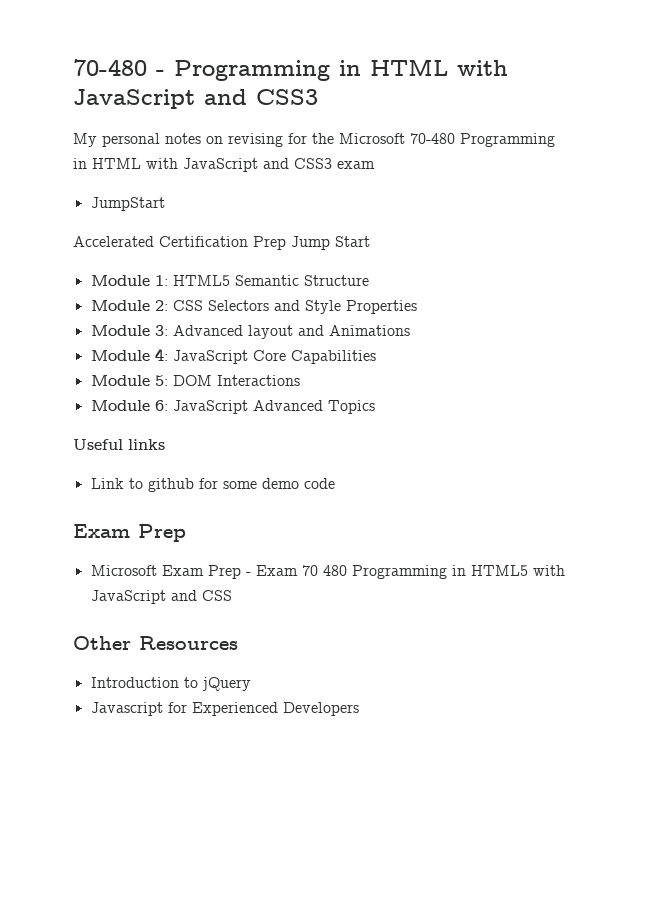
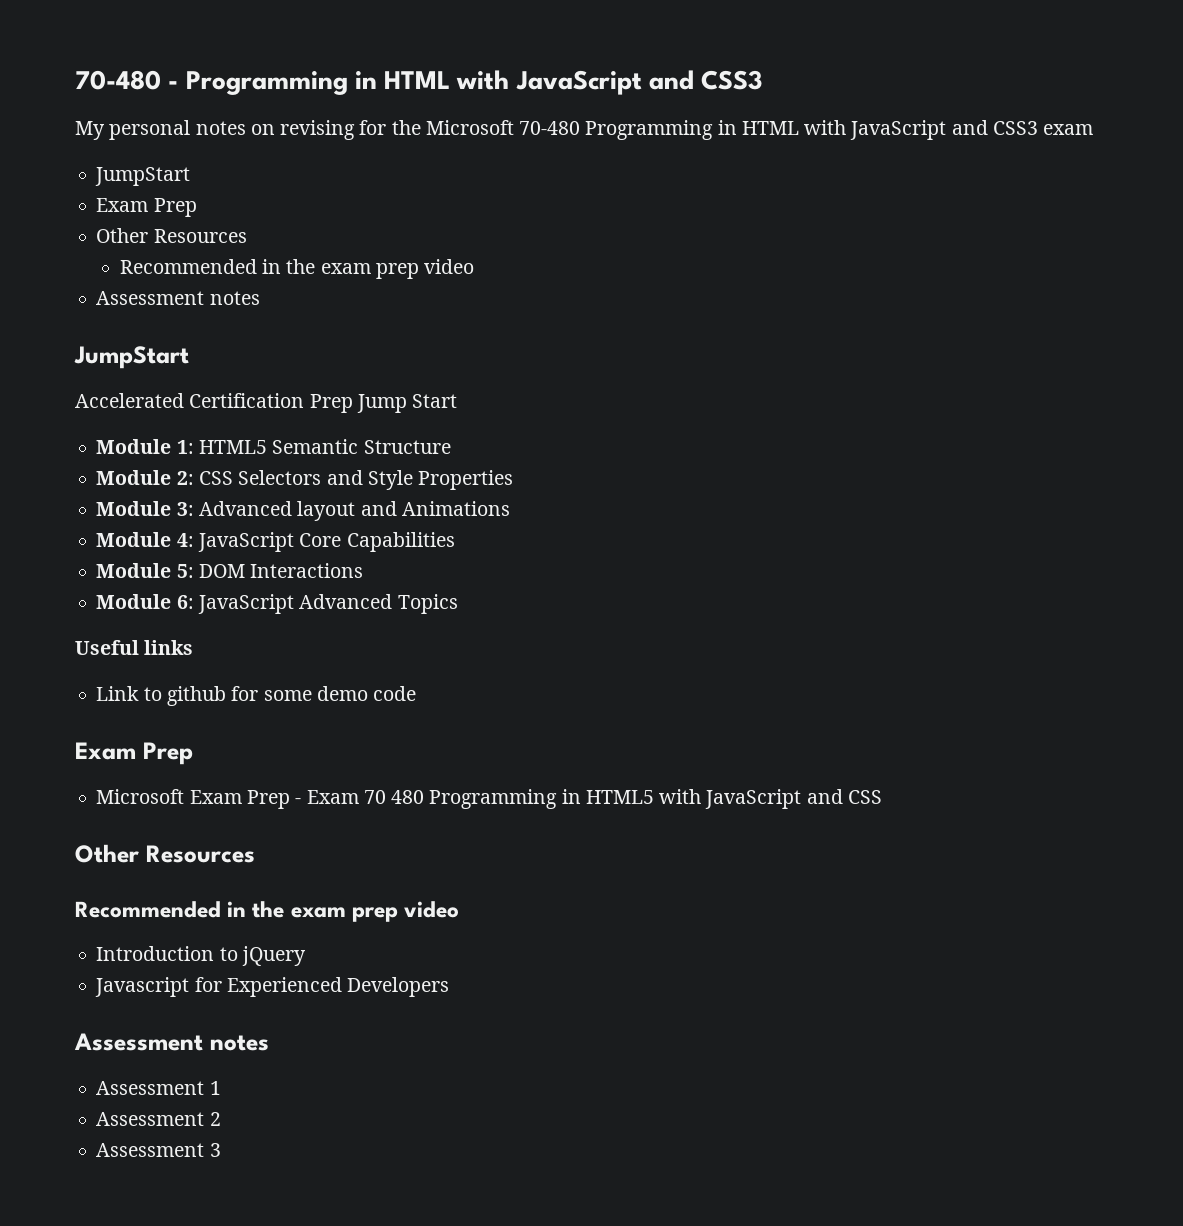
(165, 204) none -> [96,198,197,217] [96,228,247,243] [119,259,475,279] [96,291,260,305] [74,346,189,369] // Exam Prep // Other Resources // Recommended in the exam prep video // Assessment notes // JumpStart
(238, 643) none -> [75,901,460,922] // Recommended in the exam prep video
(359, 709) none -> [74,1033,269,1051] [96,1081,221,1095] [96,1112,221,1126] [96,1143,221,1157] // Assessment notes // Assessment 1 // Assessment 2 // Assessment 3

